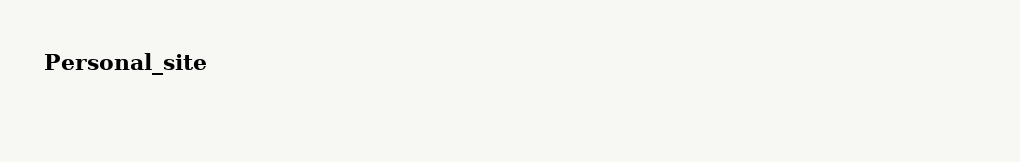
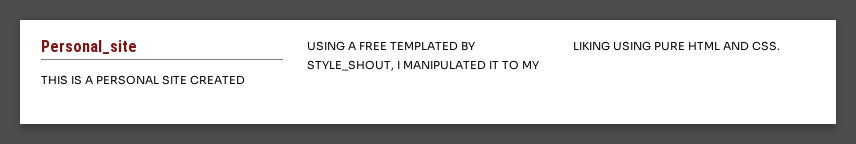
(207, 64) none -> [41,75,245,85] [307,41,475,51] [307,60,539,71] [573,41,780,51] // THIS IS A PERSONAL SITE CREATED USING A FREE TEMPLATED BY STYLE_SHOUT, I MANIPULATED IT TO MY LIKING USING PURE HTML AND CSS.

